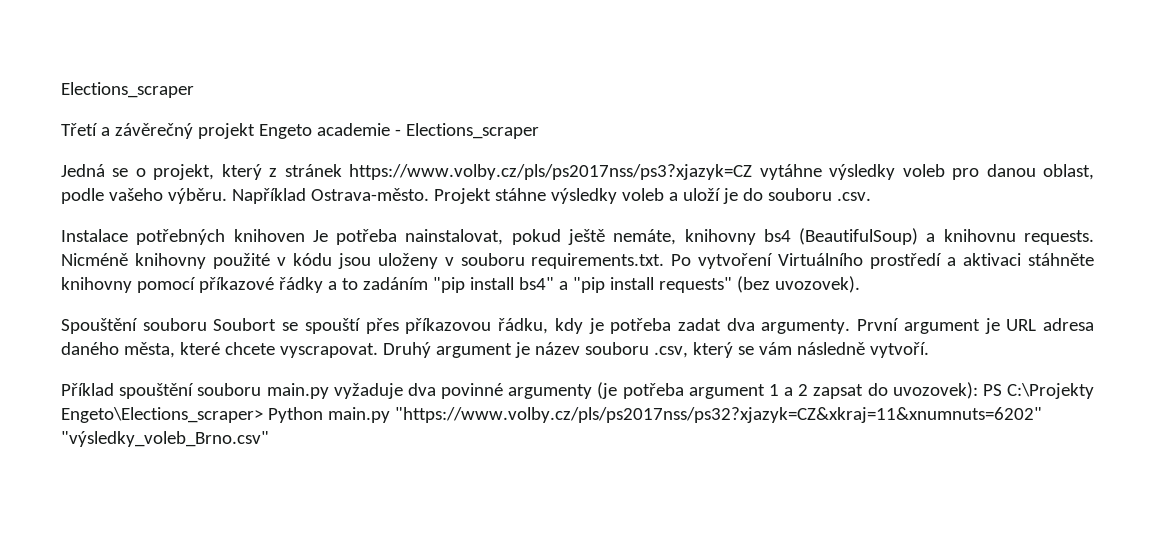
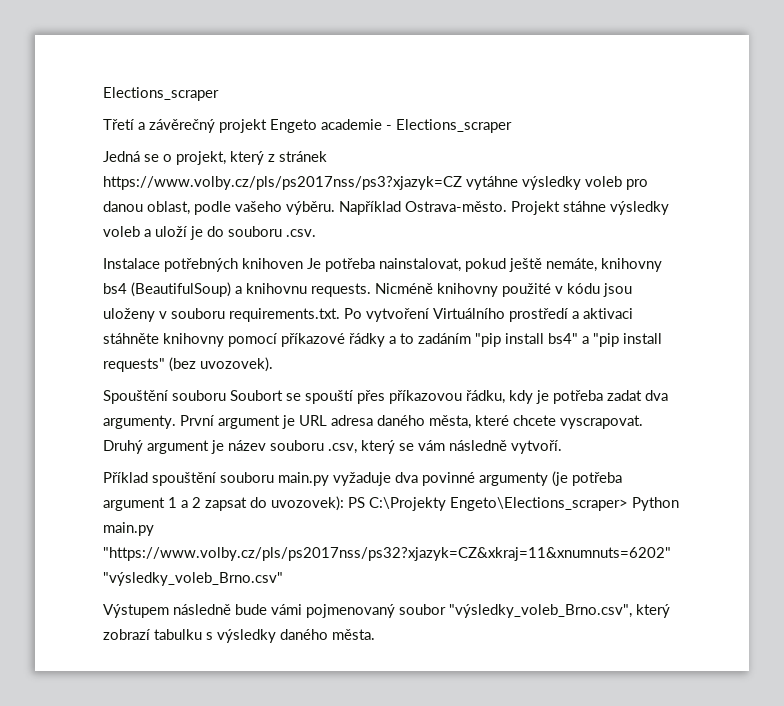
(269, 439) none -> [103,604,670,618] [103,629,375,643] // Výstupem následně bude vámi pojmenovaný soubor "výsledky_voleb_Brno.csv", který zobrazí tabulku s výsledky daného města.

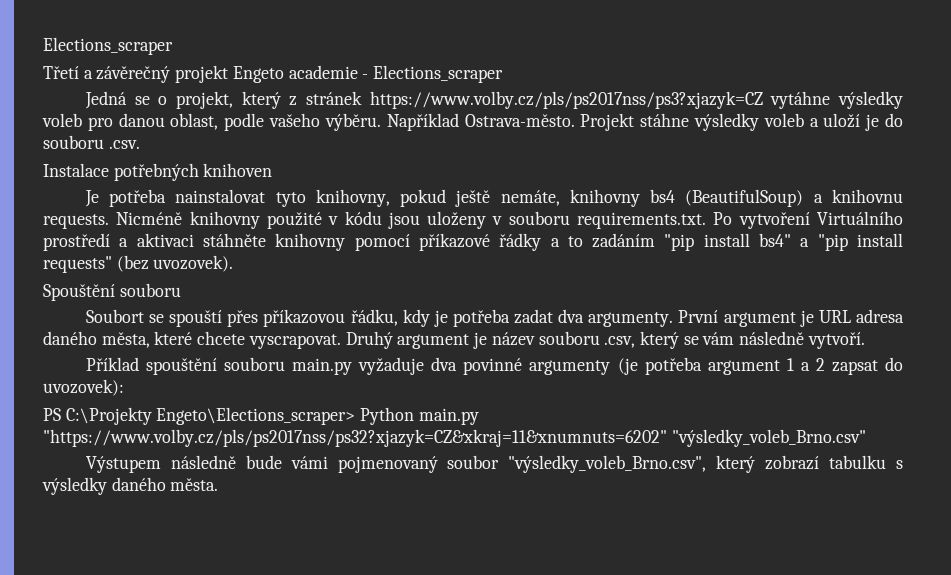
(303, 263) none -> (273, 170) //
[379,258,461,272] nainstalovat, -> [175,189,390,207] nainstalovat tyto knihovny,
(226, 395) none -> (181, 290) //
(344, 503) none -> (124, 387) //

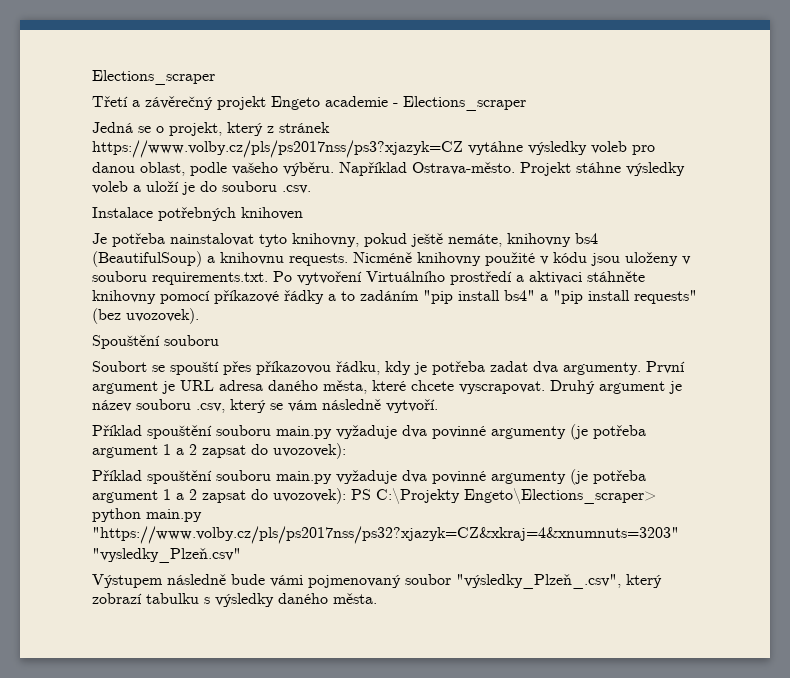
[43,407,479,425] [43,429,866,447] PS C:\Projekty Engeto\Elections_scraper> Python main.py "https://www.volby.cz/pls/ps2017nss/ps32?xjazyk=CZ&xkraj=11&xnumnuts=6202" "výsledky_voleb_Brno.csv" -> [92,469,646,485] [92,488,656,504] [92,508,202,522] [92,526,679,544] [92,548,241,563] Příklad spouštění souboru main.py vyžaduje dva povinné argumenty (je potřeba argument 1 a 2 zapsat do uvozovek): PS C:\Projekty Engeto\Elections_scraper> python main.py "https://www.volby.cz/pls/ps2017nss/ps32?xjazyk=CZ&xkraj=4&xnumnuts=3203" "vysledky_Plzeň.csv"
[508,455,707,473] "výsledky_voleb_Brno.csv", -> [456,574,621,589] "výsledky_Plzeň_.csv",

